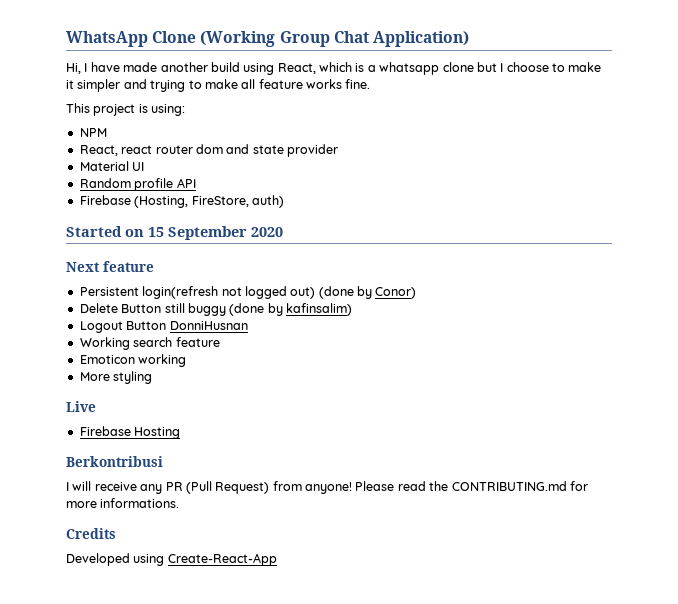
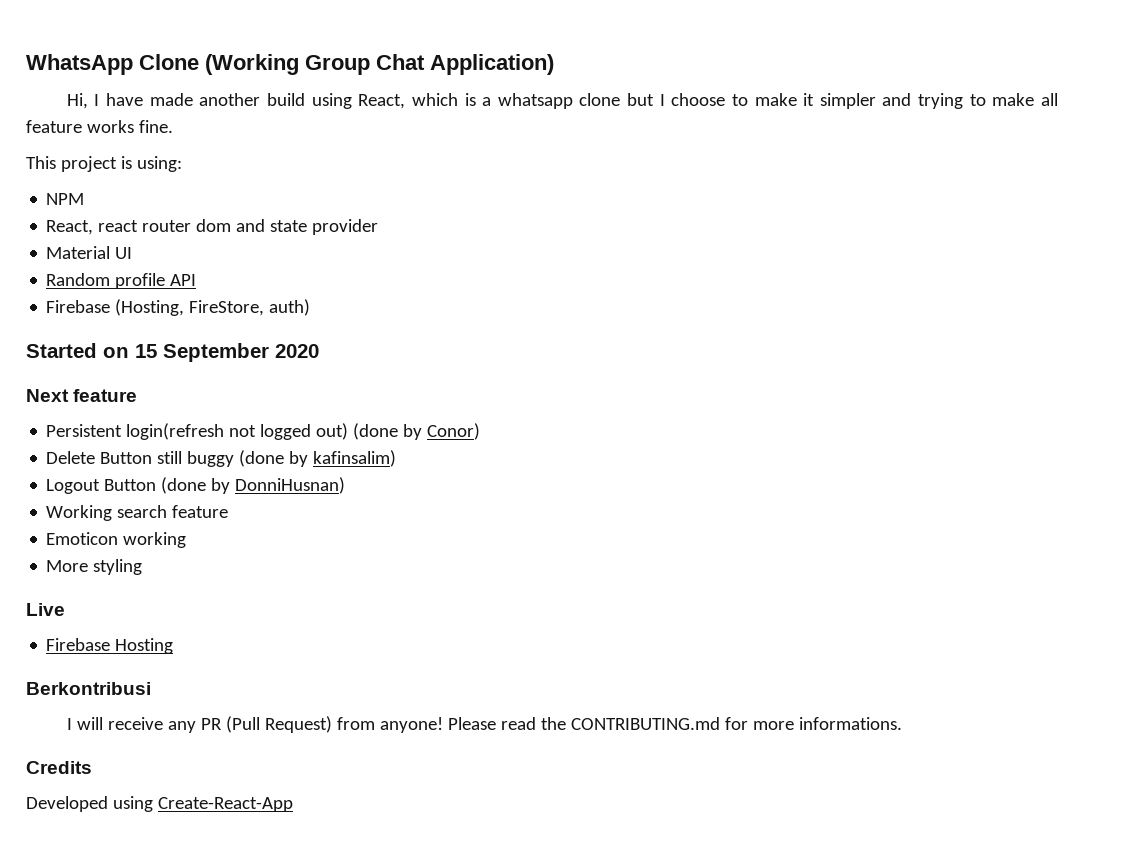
[169,321,248,330] DonniHusnan -> [161,477,346,494] (done by DonniHusnan)

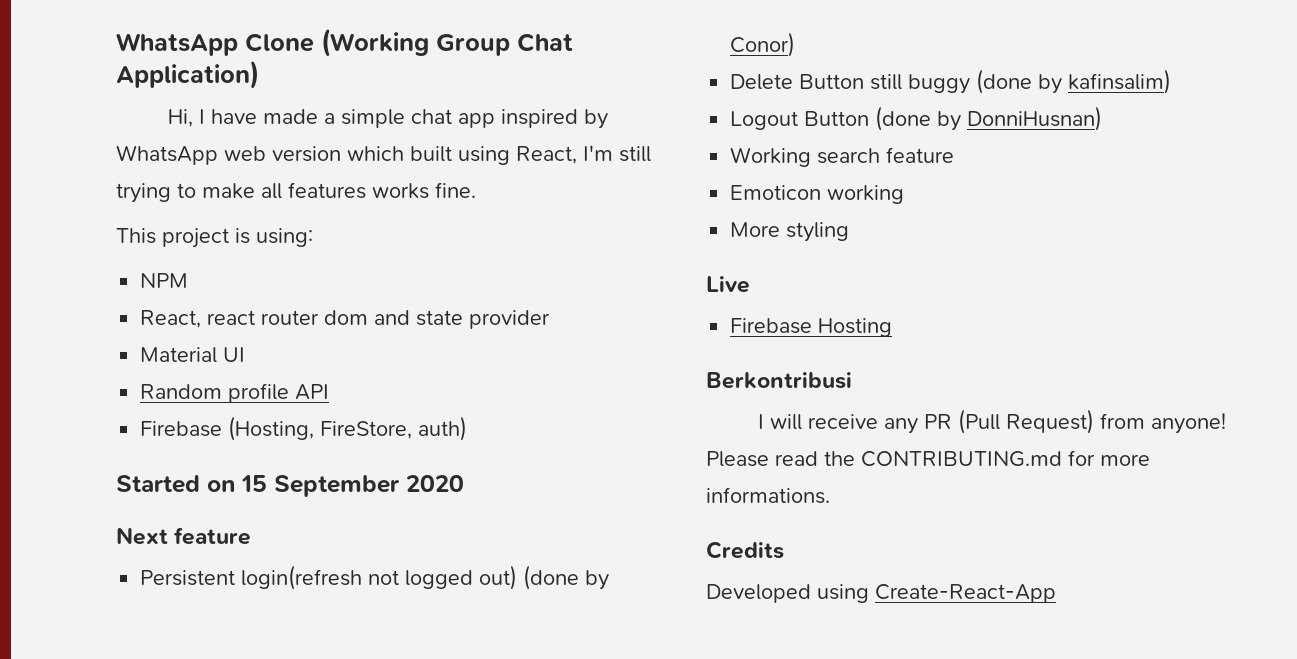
[199,93,912,109] another build using React, which is a whatsapp clone but I choose to make it simpler and -> [324,109,609,129] [116,145,651,165] a simple chat app inspired by WhatsApp web version which built using React, I'm still
[26,120,82,133] feature -> [288,182,366,199] features

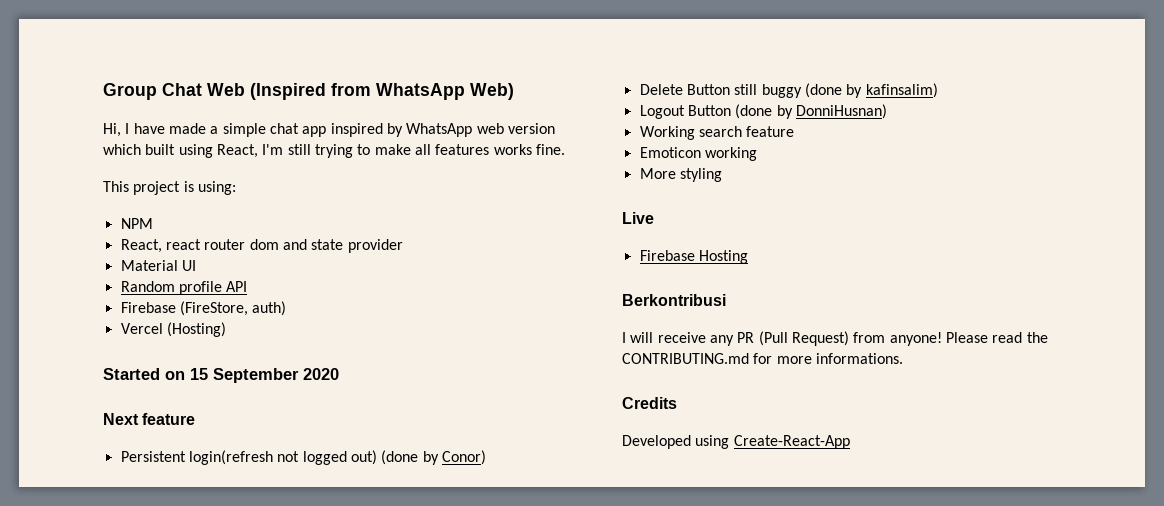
[116,28,573,57] [116,60,259,89] WhatsApp Clone (Working Group Chat Application) -> [103,83,514,100] Group Chat Web (Inspired from WhatsApp Web)
[228,416,413,441] (Hosting, FireStore, -> [179,301,248,316] (FireStore,
(468, 428) none -> [120,322,226,337] // Vercel (Hosting)

